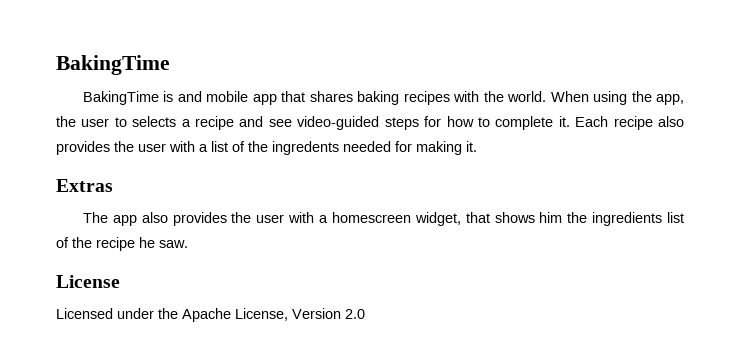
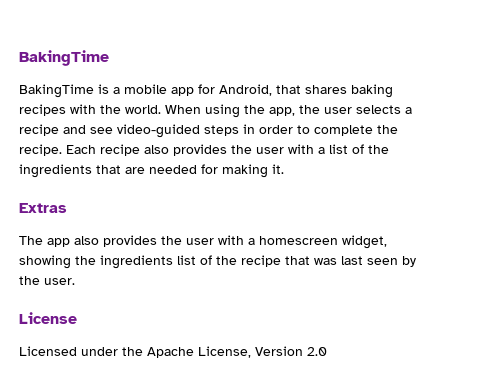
[177,91,202,102] and -> [113,87,120,94] a
(277, 99) none -> [198,84,272,96] for Android,
[114,117,127,127] to -> (352, 110) none
[424,116,570,130] for how to complete it. -> [243,124,398,136] [19,144,62,156] in order to complete the recipe.
[272,141,339,155] ingredents -> [19,164,145,178] ingredients that are
[465,212,563,223] that shows him -> [19,255,71,269] showing
[139,237,188,248] he saw. -> [285,256,416,267] [19,276,75,285] that was last seen by the user.

